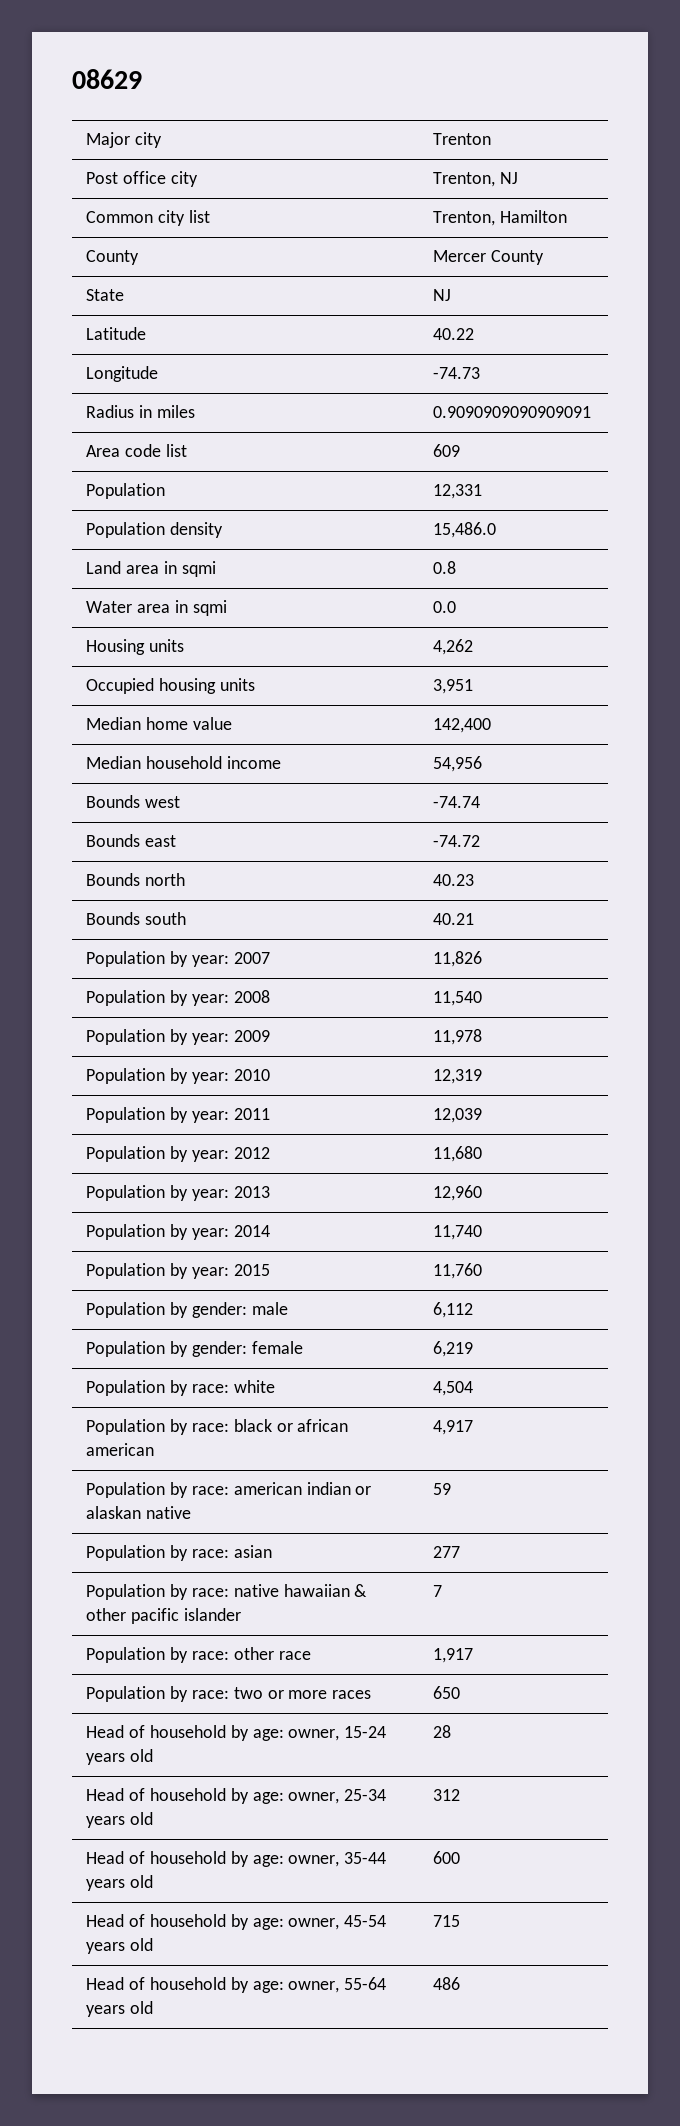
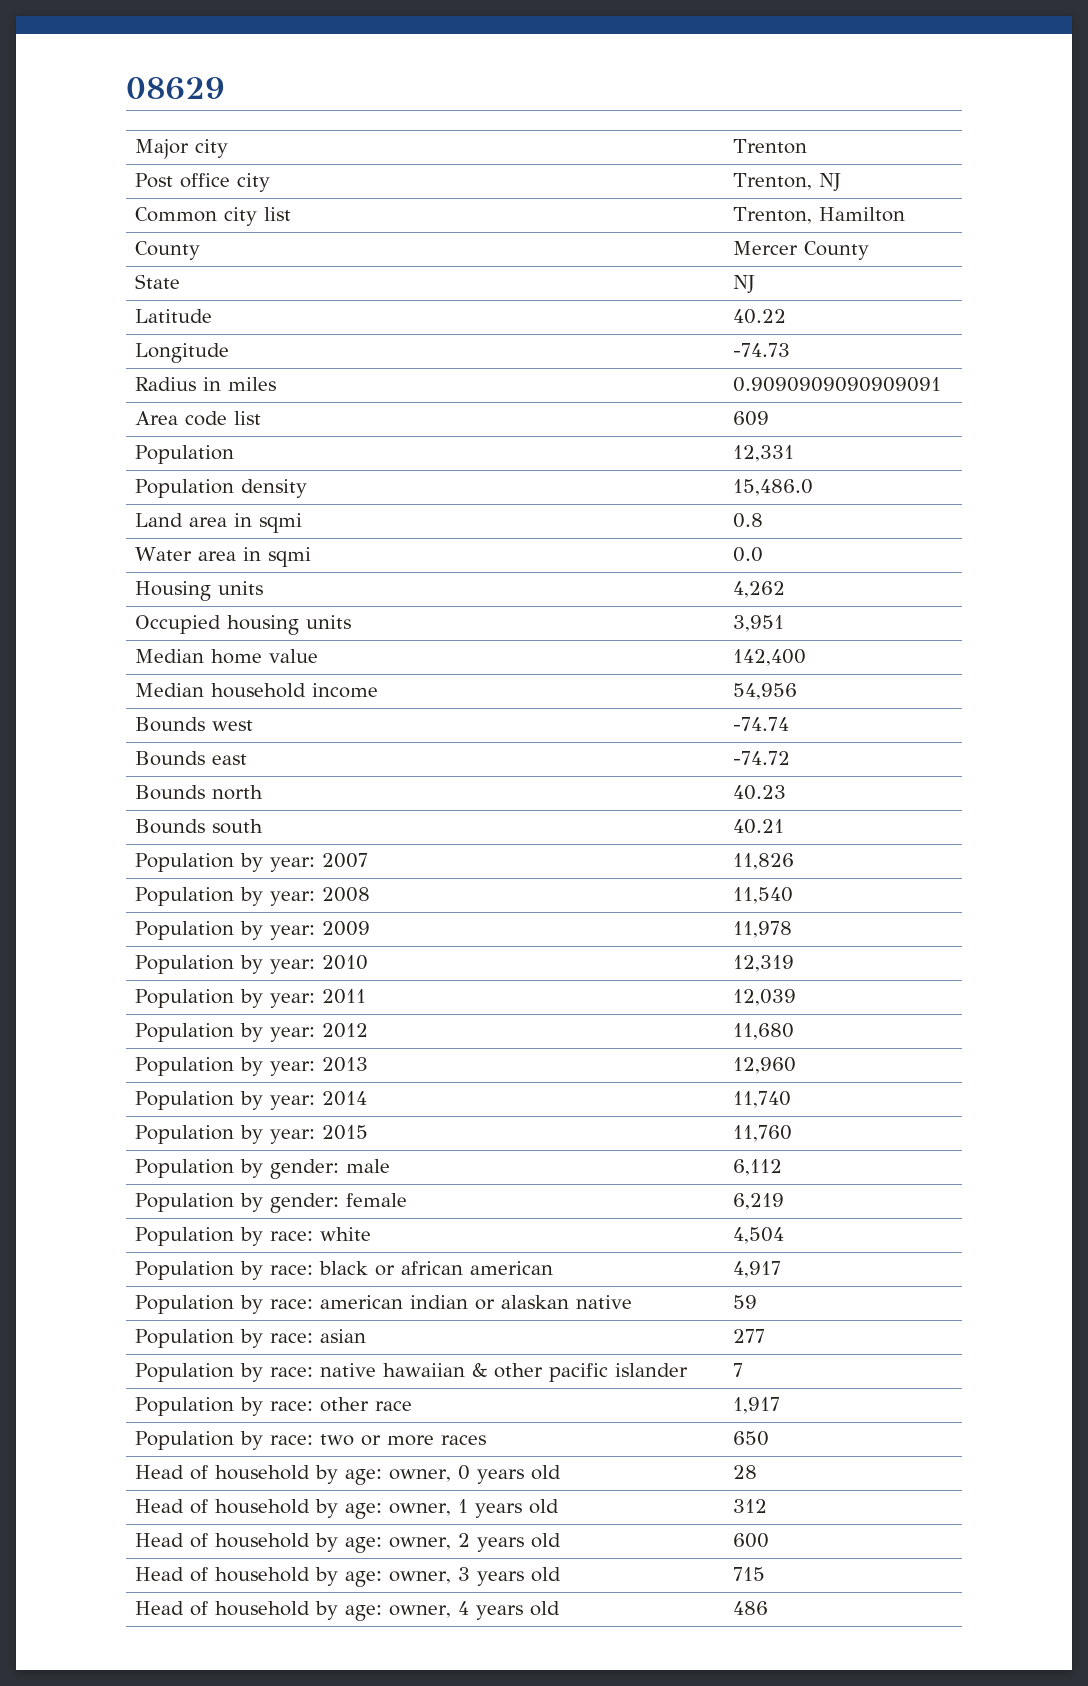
[344,1726,387,1738] 15-24 -> [457,1465,470,1480] 0
[344,1789,387,1801] 25-34 -> [457,1499,468,1513] 1
[344,1852,387,1864] 35-44 -> [457,1533,470,1547] 2
[344,1915,387,1927] 45-54 -> [457,1567,470,1581] 3
[344,1977,387,1990] 55-64 -> [457,1601,469,1615] 4

